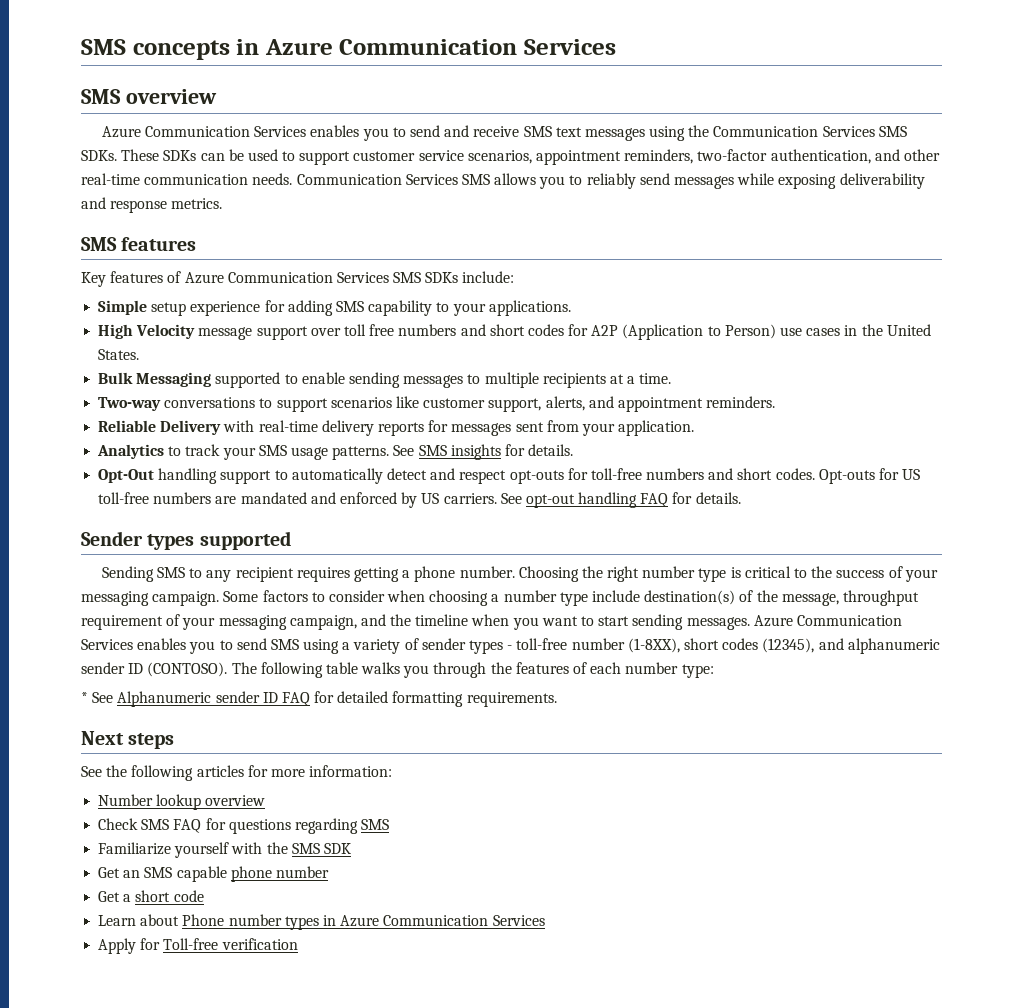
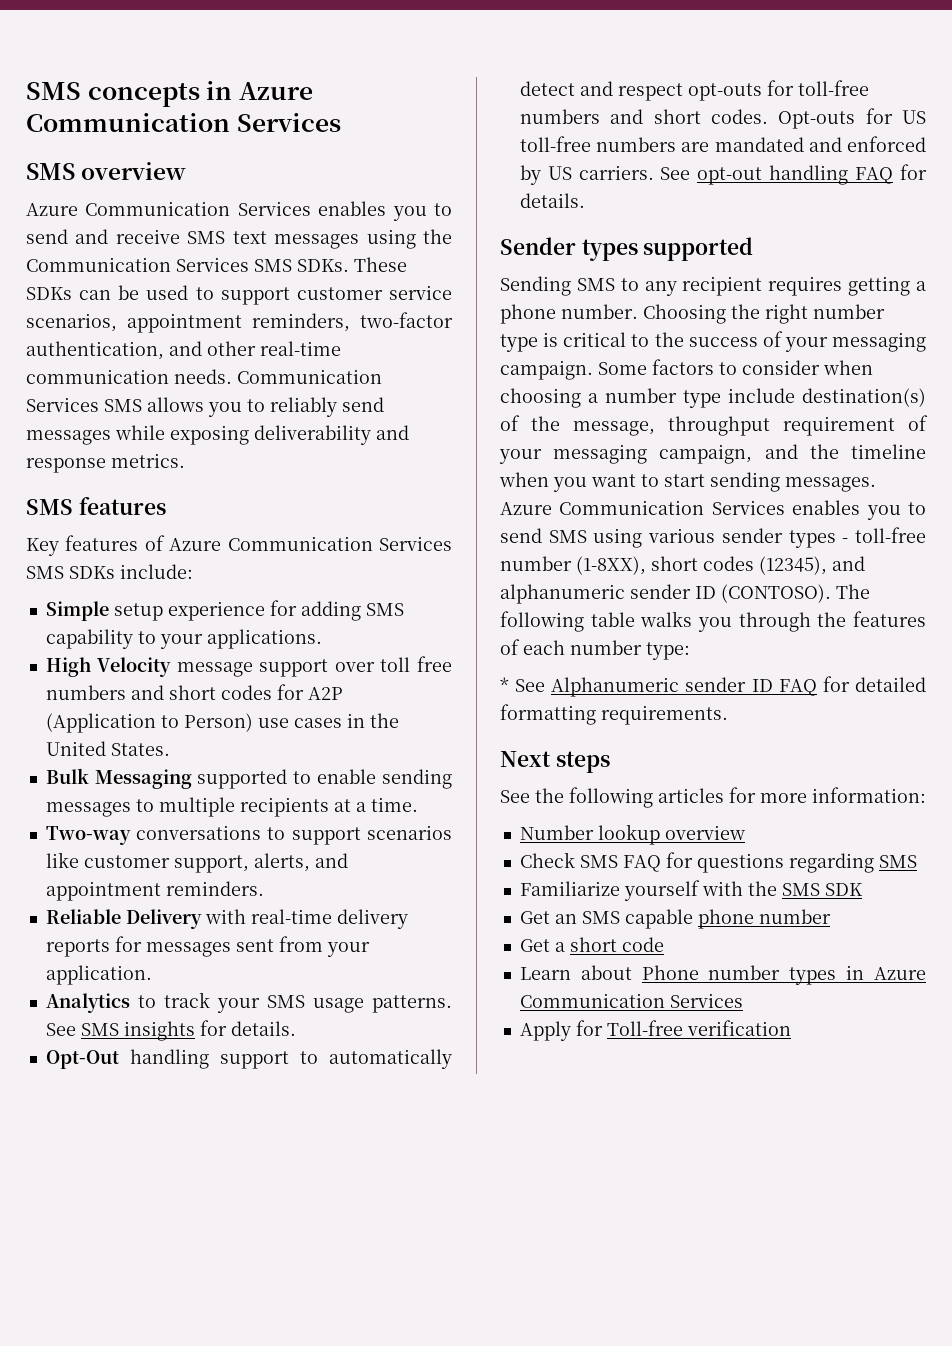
[342,638,419,654] a variety of -> [648,528,716,543] various

